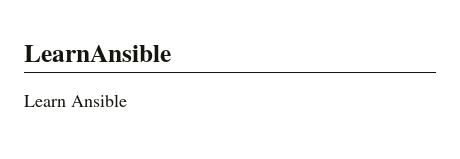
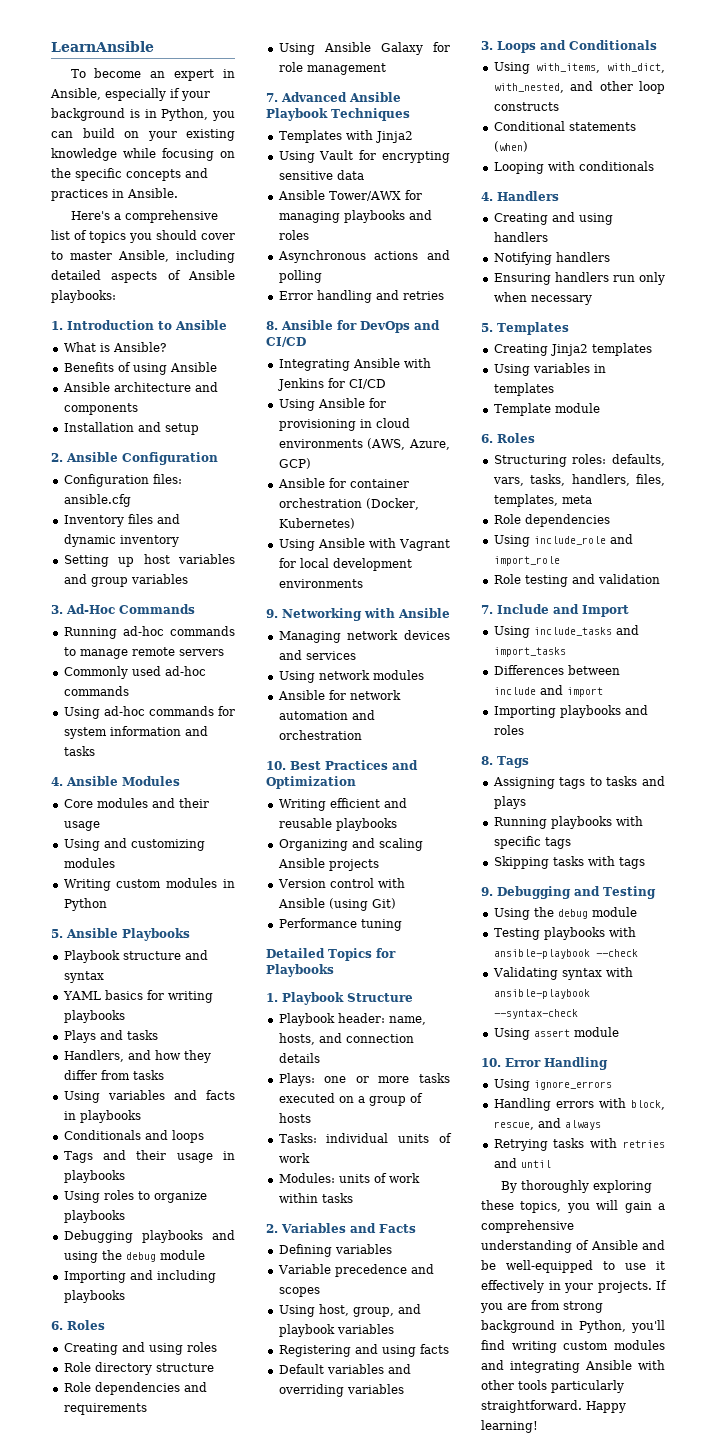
[24,94,127,107] Learn Ansible -> [70,68,235,81] [50,88,210,101] [51,108,235,121] [51,128,235,141] [51,148,235,161] [51,168,208,181] [51,188,178,201] [70,210,218,223] [51,230,235,243] [51,250,235,263] [51,270,235,283] [51,290,116,303] [51,320,227,330] [63,342,166,352] [63,362,217,375] [62,382,218,392] [63,403,138,415] [63,422,199,435] [51,452,218,465] [63,474,182,487] [63,494,131,507] [63,514,180,527] [63,534,179,547] [63,554,235,567] [63,574,188,587] [51,604,195,614] [63,626,235,639] [63,647,224,659] [63,666,206,679] [63,686,129,696] [63,706,235,719] [63,726,208,739] [63,746,95,756] [51,776,180,786] [63,798,209,808] [63,821,100,831] [63,838,205,851] [63,858,115,868] [63,878,235,891] [63,898,107,911] [51,928,190,941] [63,950,208,963] [63,971,104,983] [62,990,213,1003] [63,1010,125,1023] [63,1030,158,1043] [63,1050,211,1063] [63,1070,164,1080] [63,1090,235,1103] [63,1110,141,1123] [63,1130,204,1143] [63,1150,235,1163] [63,1170,125,1183] [63,1190,207,1203] [63,1210,125,1223] [63,1230,235,1243] [63,1250,205,1263] [63,1270,216,1283] [63,1290,125,1303] [51,1320,105,1330] [63,1342,217,1355] [63,1362,214,1375] [63,1382,207,1395] [63,1403,147,1415] [278,42,450,55] [278,62,386,75] [266,92,401,102] [266,108,410,121] [278,130,413,143] [278,150,450,163] [278,170,364,180] [277,190,422,201] [278,210,432,223] [278,230,309,240] [277,250,450,263] [278,270,322,283] [278,290,444,303] [266,320,440,333] [266,337,306,347] [278,358,431,371] [276,378,386,391] [278,398,386,411] [278,418,410,431] [278,438,450,450] [278,458,311,469] [277,478,409,488] [278,498,419,510] [278,518,355,529] [278,538,451,551] [278,558,412,571] [278,579,363,588] [266,608,450,621] [278,630,450,643] [278,650,356,660] [278,670,424,683] [277,690,401,700] [278,710,375,720] [278,730,362,740] [266,760,418,770] [266,776,356,789] [278,798,407,811] [278,818,397,831] [278,838,423,851] [277,858,379,871] [277,878,405,888] [277,898,396,911] [278,918,402,931] [266,948,396,961] [266,964,334,977] [266,992,413,1005] [278,1013,426,1026] [278,1033,414,1045] [278,1053,320,1063] [278,1073,450,1086] [278,1093,423,1106] [278,1113,311,1123] [278,1133,452,1143] [278,1153,310,1163] [278,1173,420,1183] [278,1193,353,1203] [266,1223,416,1233] [278,1244,392,1257] [277,1264,434,1277] [278,1287,320,1297] [278,1304,421,1317] [278,1324,394,1337] [278,1344,449,1357] [278,1364,411,1374] [278,1384,404,1397] [481,40,657,53] [493,62,665,74] [493,81,665,94] [493,102,559,111] [493,121,636,131] [493,141,528,152] [493,161,654,174] [481,191,559,201] [493,212,613,225] [493,232,548,242] [493,252,610,265] [493,272,665,285] [493,292,592,305] [481,322,569,335] [493,343,652,356] [493,363,606,376] [493,383,554,396] [493,403,600,416] [481,433,535,443] [493,454,665,467] [492,474,665,486] [493,494,592,507] [493,514,610,527] [493,534,633,547] [493,556,560,566] [493,574,660,587] [481,604,629,617] [493,625,639,638] [493,647,566,657] [493,665,620,675] [493,685,603,697] [493,705,648,718] [493,725,524,735] [481,756,529,768] [492,776,665,789] [493,796,526,809] [493,816,643,829] [493,836,571,849] [493,856,645,869] [481,886,656,899] [493,907,637,920] [493,927,636,940] [493,949,638,959] [492,967,633,980] [493,989,590,999] [493,1009,578,1019] [493,1027,619,1040] [481,1057,608,1070] [493,1079,612,1091] [493,1098,665,1111] [493,1118,601,1130] [493,1138,665,1151] [493,1158,551,1168] [500,1180,652,1193] [481,1200,665,1213] [481,1220,574,1233] [481,1240,665,1253] [481,1260,665,1273] [481,1280,667,1293] [480,1300,603,1313] [481,1320,665,1333] [481,1340,665,1353] [481,1360,665,1373] [481,1380,624,1393] [481,1400,626,1413] [481,1420,538,1433] To become an expert in Ansible, especially if your background is in Python, you can build on your existing knowledge while focusing on the specific concepts and practices in Ansible. // Here's a comprehensive list of topics you should cover to master Ansible, including detailed aspects of Ansible playbooks: // 1. Introduction to Ansible // What is Ansible? // Benefits of using Ansible // Ansible architecture and components // Installation and setup // 2. Ansible Configuration // Configuration files: ansible.cfg // Inventory files and dynamic inventory // Setting up host variables and group variables // 3. Ad-Hoc Commands // Running ad-hoc commands to manage remote servers // Commonly used ad-hoc commands // Using ad-hoc commands for system information and tasks // 4. Ansible Modules // Core modules and their usage // Using and customizing modules // Writing custom modules in Python // 5. Ansible Playbooks // Playbook structure and syntax // YAML basics for writing playbooks // Plays and tasks // Handlers, and how they differ from tasks // Using variables and facts in playbooks // Conditionals and loops // Tags and their usage in playbooks // Using roles to organize playbooks // Debugging playbooks and using the debug module // Importing and including playbooks // 6. Roles // Creating and using roles // Role directory structure // Role dependencies and requirements // Using Ansible Galaxy for role management // 7. Advanced Ansible Playbook Techniques // Templates with Jinja2 // Using Vault for encrypting sensitive data // Ansible Tower/AWX for managing playbooks and roles // Asynchronous actions and polling // Error handling and retries // 8. Ansible for DevOps and CI/CD // Integrating Ansible with Jenkins for CI/CD // Using Ansible for provisioning in cloud environments (AWS, Azure, GCP) // Ansible for container orchestration (Docker, Kubernetes) // Using Ansible with Vagrant for local development environments // 9. Networking with Ansible // Managing network devices and services // Using network modules // Ansible for network automation and orchestration // 10. Best Practices and Optimization // Writing efficient and reusable playbooks // Organizing and scaling Ansible projects // Version control with Ansible (using Git) // Performance tuning // Detailed Topics for Playbooks // 1. Playbook Structure // Playbook header: name, hosts, and connection details // Plays: one or more tasks executed on a group of hosts // Tasks: individual units of work // Modules: units of work within tasks // 2. Variables and Facts // Defining variables // Variable precedence and scopes // Using host, group, and playbook variables // Registering and using facts // Default variables and overriding variables // 3. Loops and Conditionals // Using with_items, with_dict, with_nested, and other loop constructs // Conditional statements (when) // Looping with conditionals // 4. Handlers // Creating and using handlers // Notifying handlers // Ensuring handlers run only when necessary // 5. Templates // Creating Jinja2 templates // Using variables in templates // Template module // 6. Roles // Structuring roles: defaults, vars, tasks, handlers, files, templates, meta // Role dependencies // Using include_role and import_role // Role testing and validation // 7. Include and Import // Using include_tasks and import_tasks // Differences between include and import // Importing playbooks and roles // 8. Tags // Assigning tags to tasks and plays // Running playbooks with specific tags // Skipping tasks with tags // 9. Debugging and Testing // Using the debug module // Testing playbooks with ansible-playbook --check // Validating syntax with ansible-playbook --syntax-check // Using assert module // 10. Error Handling // Using ignore_errors // Handling errors with block, rescue, and always // Retrying tasks with retries and until // By thoroughly exploring these topics, you will gain a comprehensive understanding of Ansible and be well-equipped to use it effectively in your projects. If you are from strong background in Python, you'll find writing custom modules and integrating Ansible with other tools particularly straightforward. Happy learning!

